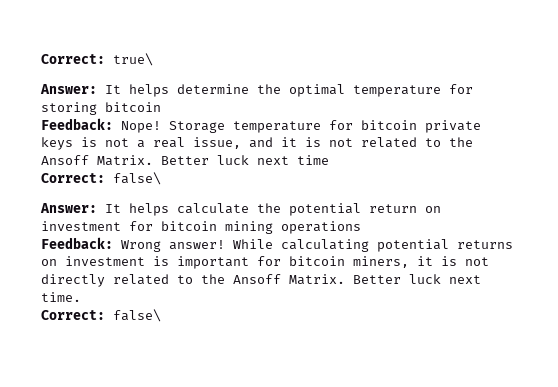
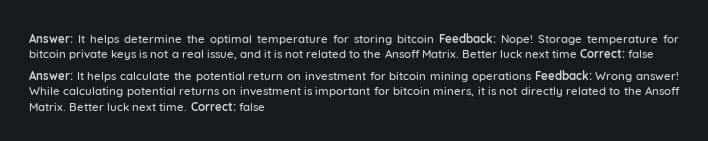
[41,53,153,66] Correct: true\ // -> (29, 38) none
(161, 107) // -> (434, 39) none
[41,172,161,185] // Correct: false\ -> [580,49,655,58] Correct: false
(361, 227) // -> (532, 77) none
[41,309,161,322] // Correct: false\ -> [190,102,265,111] Correct: false

